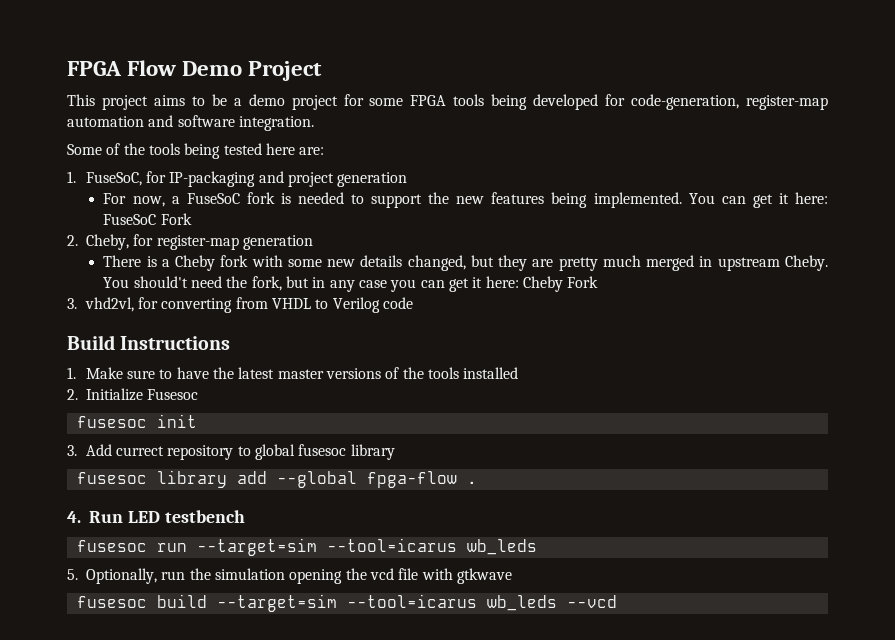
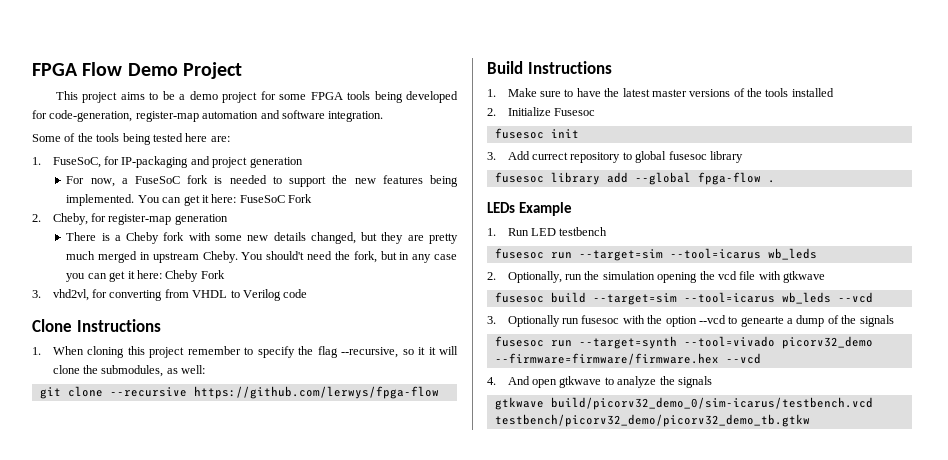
(414, 303) none -> [32,319,161,332] [32,346,459,358] [52,365,206,377] [39,386,439,399] // Clone Instructions // 1. When cloning this project remember to specify the flag --recursive, so it it will clone the submodules, as well: // git clone --recursive https://github.com/lerwys/fpga-flow
[67,511,81,523] 4. -> [487,202,572,216] [487,228,496,236] LEDs Example // 1.
[67,569,78,580] 5. -> [487,272,496,280] 2.
(617, 601) none -> [487,315,894,327] [494,336,873,349] [494,353,761,365] [487,376,712,388] [494,397,873,410] [494,414,810,427] // 3. Optionally run fusesoc with the option --vcd to genearte a dump of the signals // fusesoc run --target=synth --tool=vivado picorv32_demo --firmware=firmware/firmware.hex --vcd // 4. And open gtkwave to analyze the signals // gtkwave build/picorv32_demo_0/sim-icarus/testbench.vcd testbench/picorv32_demo/picorv32_demo_tb.gtkw

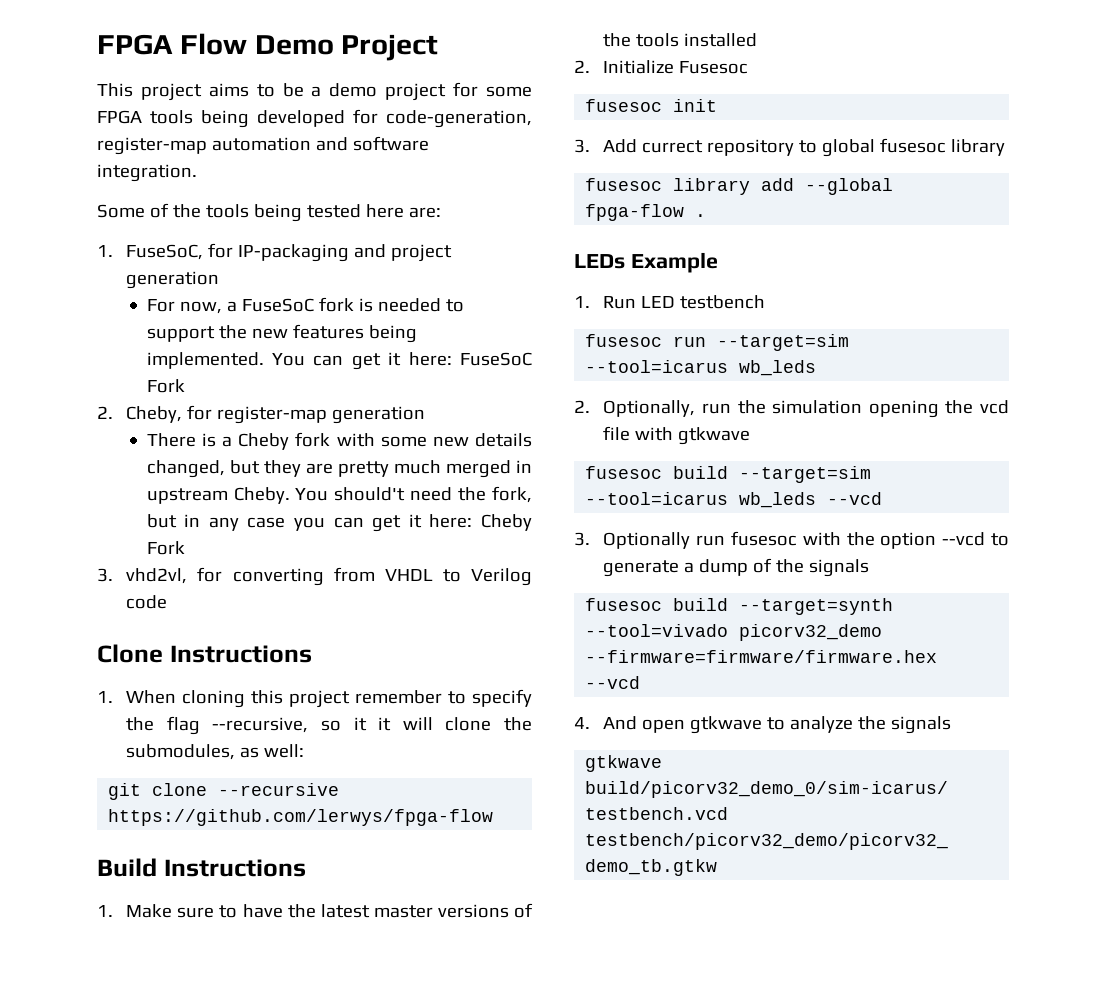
[740,316,784,327] genearte -> [603,560,680,577] generate
[550,340,572,347] run -> [673,598,729,611] build

